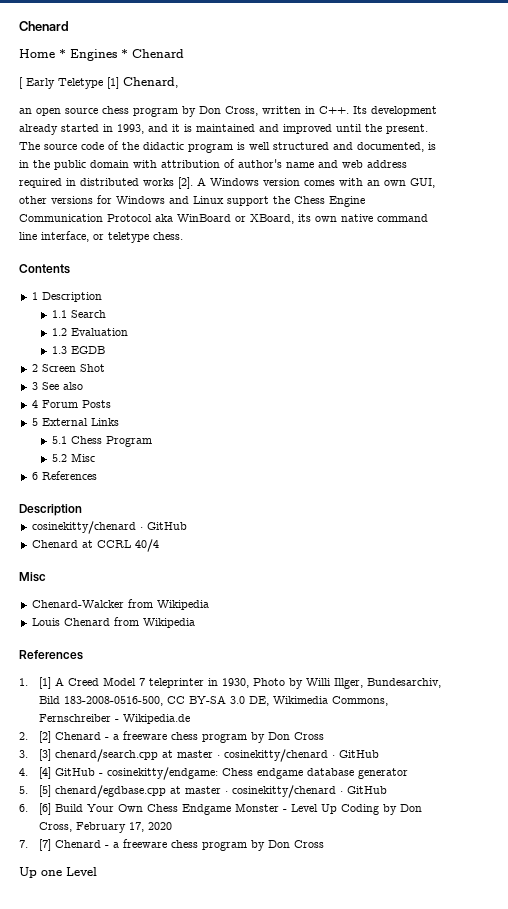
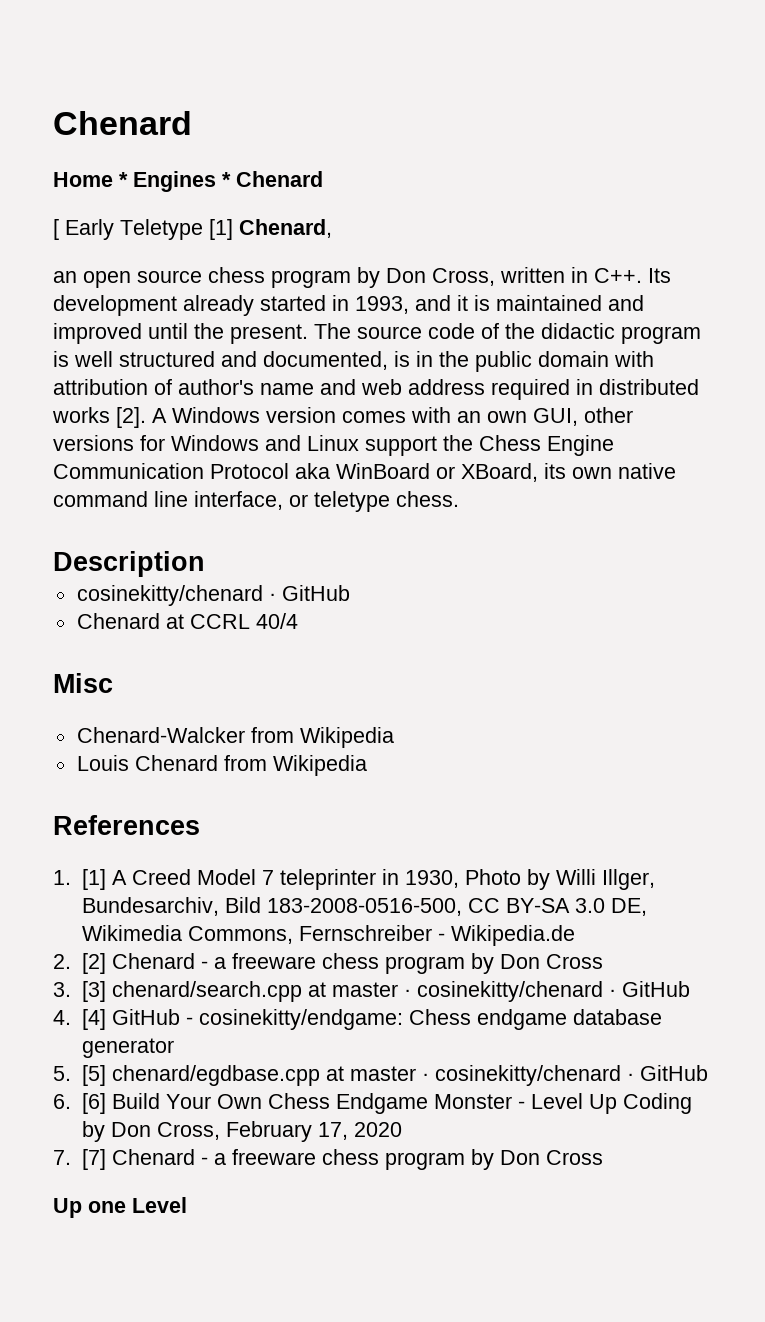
[19,264,70,274] [31,292,102,302] [51,310,106,318] [51,328,128,336] [51,346,105,354] [31,364,105,372] [31,382,83,390] [31,400,111,408] [31,418,119,426] [51,436,152,447] [51,453,95,462] [31,471,97,480] // Contents // 1 Description // 1.1 Search // 1.2 Evaluation // 1.3 EGDB // 2 Screen Shot // 3 See also // 4 Forum Posts // 5 External Links // 5.1 Chess Program // 5.2 Misc // 6 References -> (459, 499) none

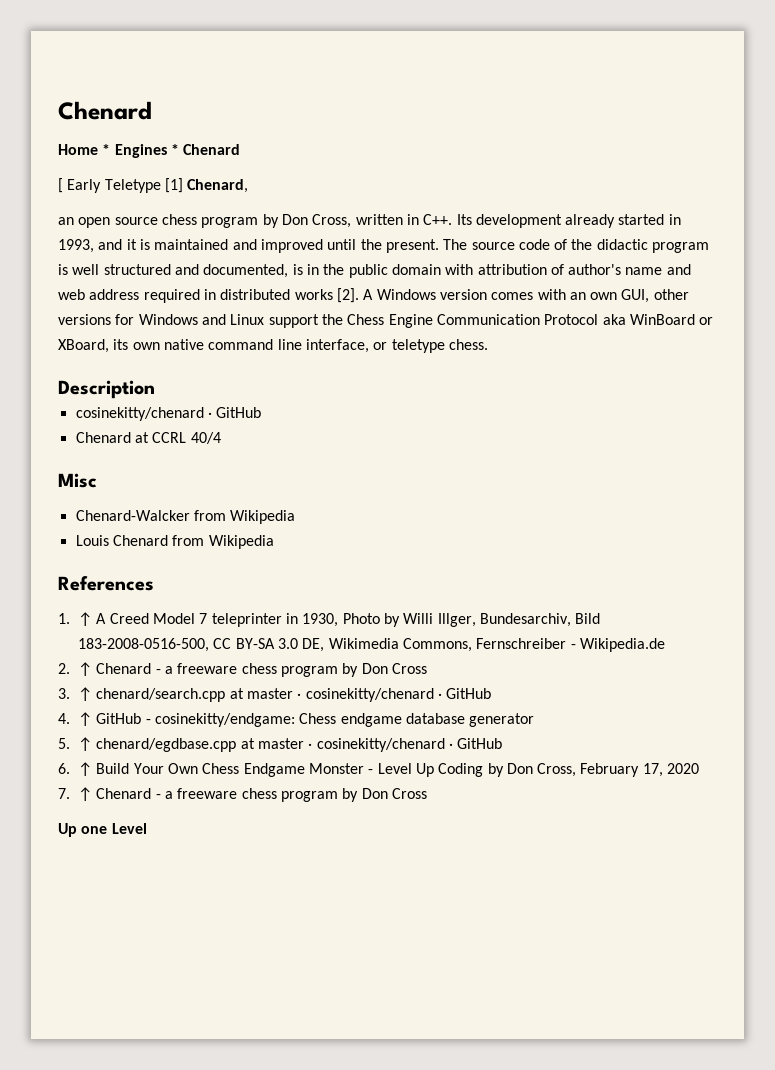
[81,869,106,890] [1] -> [78,612,92,626] ↑
[81,953,106,974] [2] -> [78,662,92,676] ↑
[81,981,106,1002] [3] -> [78,687,92,701] ↑
[81,1009,106,1030] [4] -> [78,712,92,726] ↑
[81,1065,106,1086] [5] -> [78,737,92,751] ↑
[81,1093,106,1114] [6] -> [78,762,92,776] ↑
[81,1149,106,1170] [7] -> [78,787,92,801] ↑

